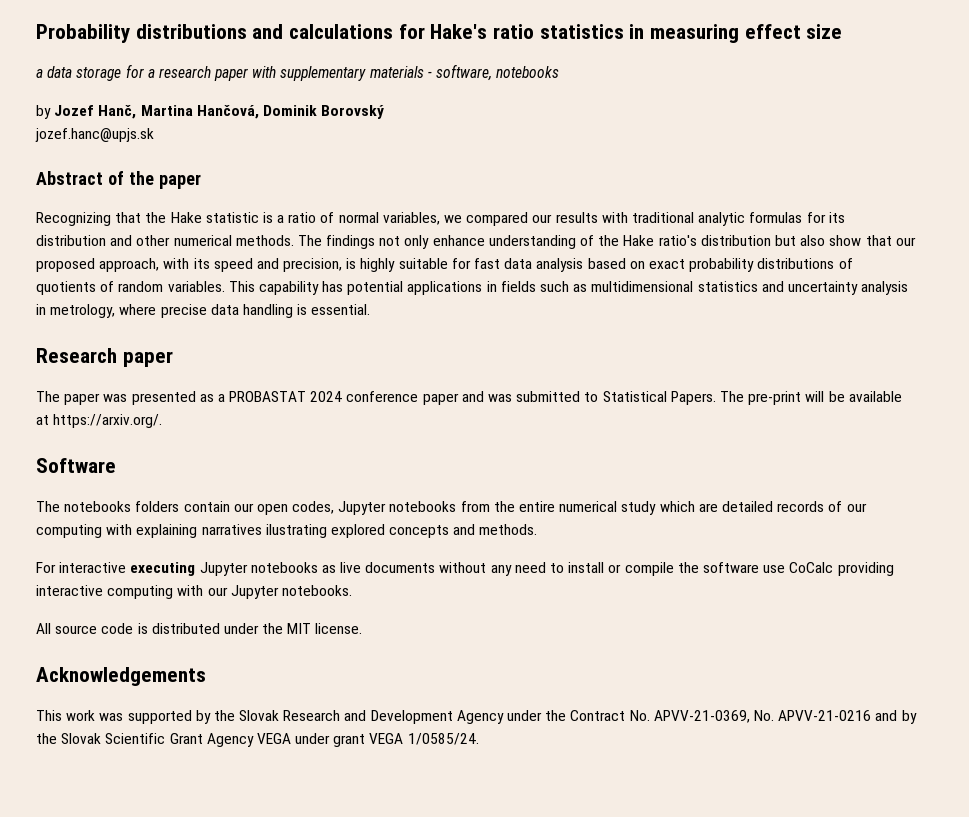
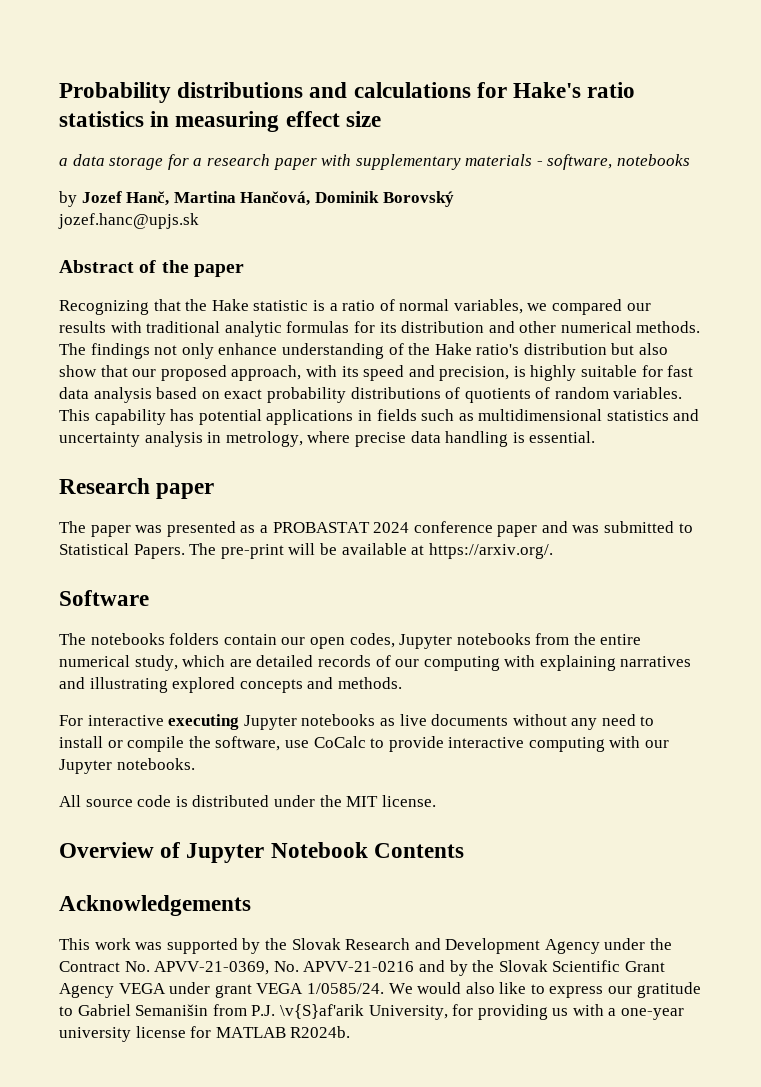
[621,501,657,515] study -> [134,655,178,671] study,
[265,524,327,538] ilustrating -> [59,677,168,693] and illustrating
[702,562,759,573] software -> [215,736,281,751] software,
[837,562,894,576] providing -> [370,736,444,752] to provide
(363, 628) none -> [59,842,464,863] // Overview of Jupyter Notebook Contents
(479, 739) none -> [388,982,701,998] [59,1004,685,1020] [59,1026,351,1042] We would also like to express our gratitude to Gabriel Semanišin from P.J. \v{S}af'arik University, for providing us with a one-year university license for MATLAB R2024b.

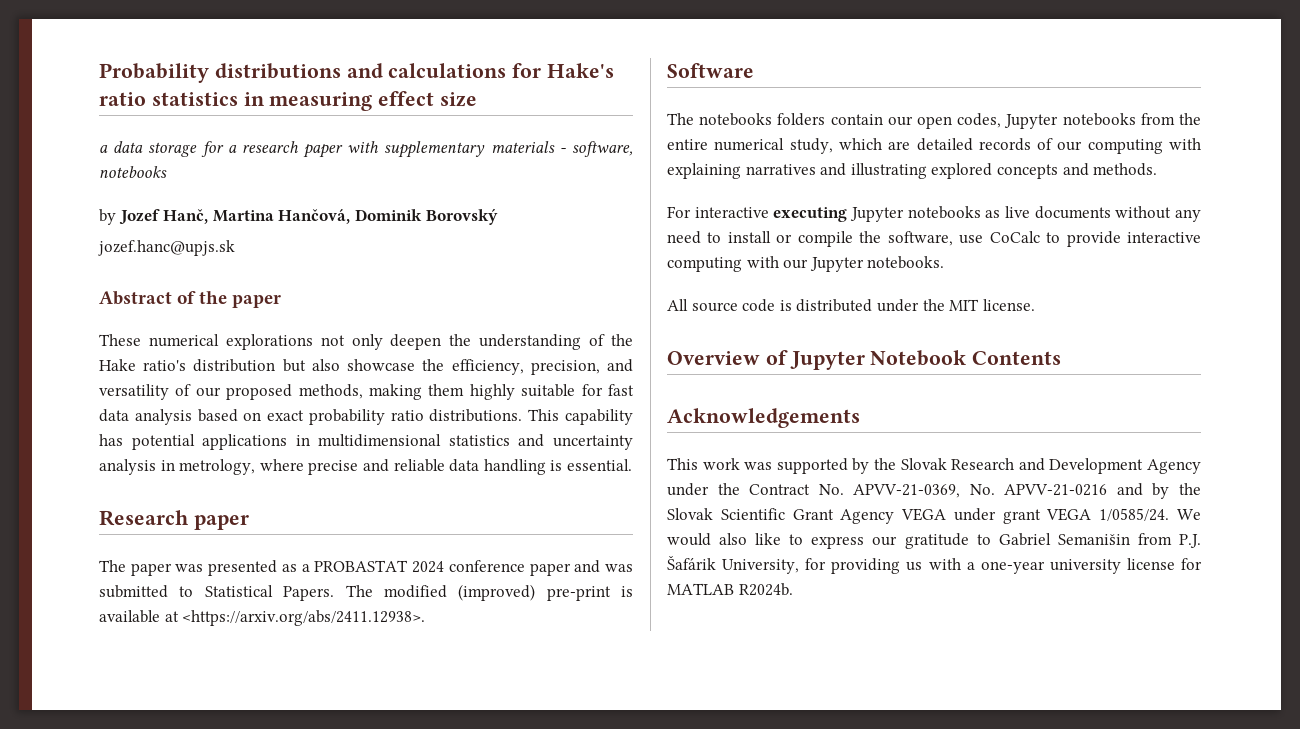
[59,299,651,315] [59,321,701,337] [59,343,278,359] Recognizing that the Hake statistic is a ratio of normal variables, we compared our results with traditional analytic formulas for its distribution and other numerical methods. The findings not only enhance -> [99,334,472,350] These numerical explorations not only deepen the
[59,365,526,381] show that our proposed approach, with its speed and precision, is -> [347,359,633,375] [99,384,465,400] showcase the efficiency, precision, and versatility of our proposed methods, making them
[350,387,683,403] distributions of quotients of random variables. -> [390,409,523,422] ratio distributions.
[376,409,474,421] fields such as -> (310, 440) none
(406, 439) none -> [362,459,445,472] and reliable
[220,543,337,559] pre-print will be -> [383,584,633,601] modified (improved) pre-print is
[428,543,553,559] https://arxiv.org/. -> [182,610,426,626] <https://arxiv.org/abs/2411.12938>.
[279,1004,364,1019] \v{S}af'arik -> [667,556,716,570] Šafárik

